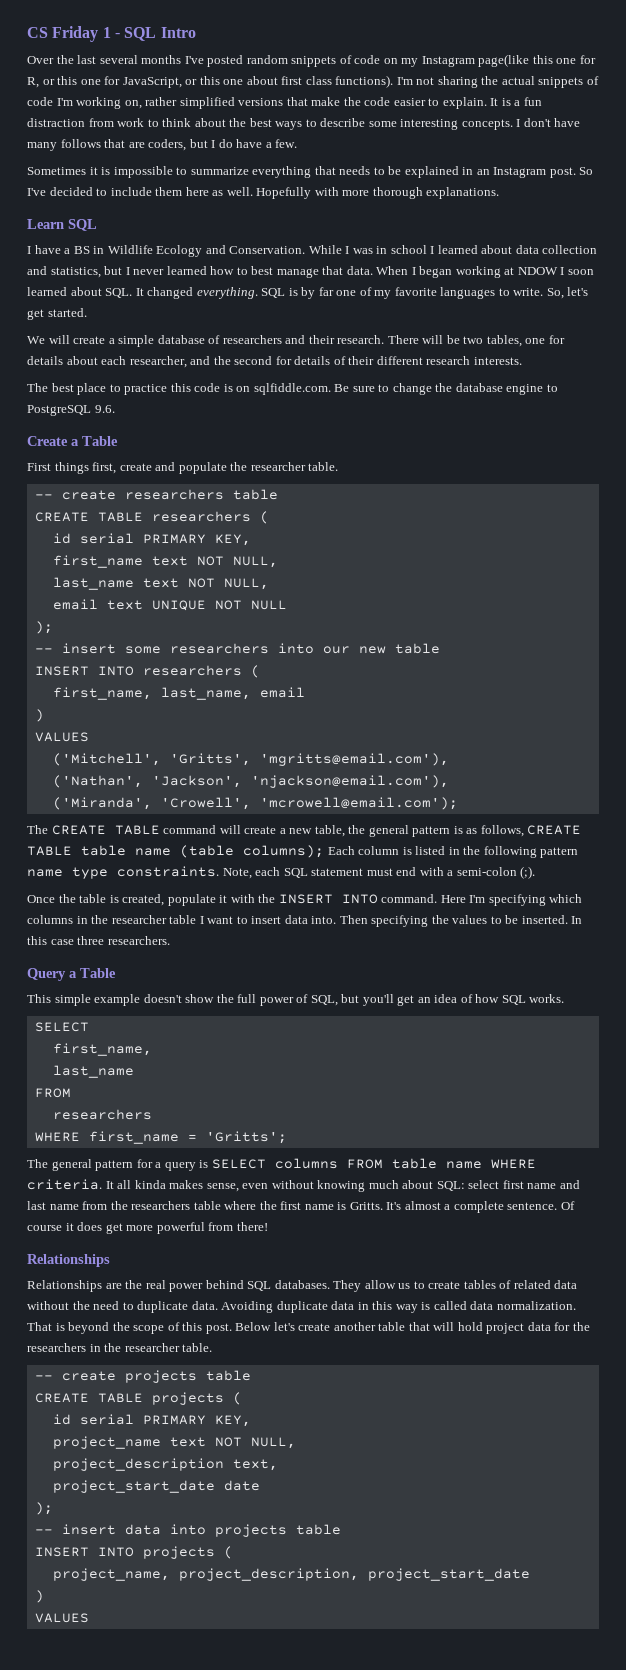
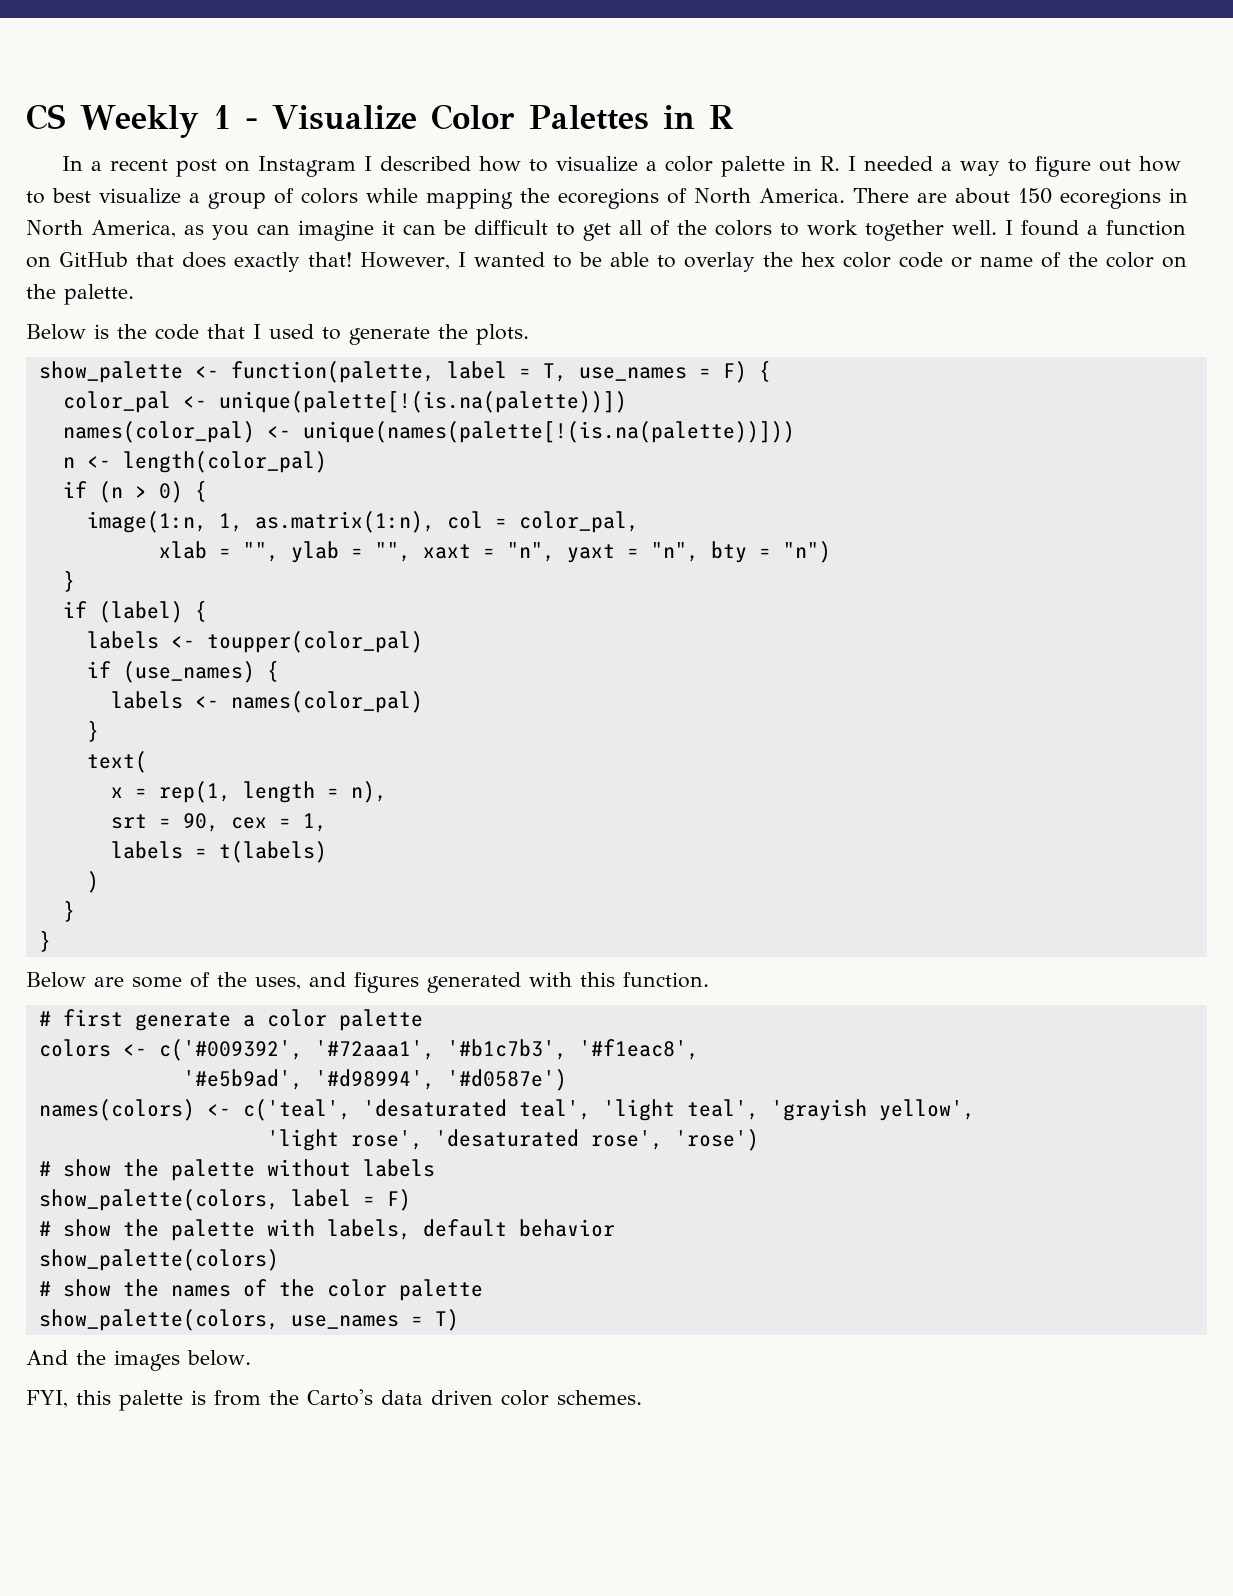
[52,26,99,42] Friday -> [80,105,199,138] Weekly
[124,27,196,41] [27,54,596,67] [27,75,599,88] [27,97,542,109] [27,118,581,130] [27,139,298,151] [27,166,594,178] [27,187,500,199] [27,219,97,231] [27,245,598,257] [27,266,594,278] [27,287,589,299] [27,308,87,320] [27,335,565,347] [27,356,522,368] [27,383,558,395] [27,405,115,416] [27,436,118,446] [27,462,339,474] [34,489,278,500] [34,511,269,524] [52,533,251,546] [52,555,278,568] [52,577,269,590] [52,599,287,611] [34,621,53,634] [34,643,440,654] [34,665,260,678] [52,687,305,700] [34,709,44,722] [34,732,89,742] [52,753,449,766] [52,775,449,788] [52,797,458,810] [27,825,582,837] [27,845,579,858] [27,866,536,879] [27,894,583,906] [27,915,583,927] [27,936,170,945] [27,968,116,981] [27,994,565,1006] [34,1022,89,1032] [52,1043,152,1056] [52,1065,134,1078] [34,1088,71,1098] [52,1109,152,1120] [34,1131,287,1144] [27,1158,536,1171] [27,1179,580,1192] [27,1201,575,1213] [27,1222,268,1234] [27,1254,110,1267] [27,1280,578,1292] [27,1301,576,1313] [27,1322,590,1334] [27,1343,213,1352] [34,1370,251,1383] [34,1392,242,1405] [52,1414,251,1427] [52,1436,296,1449] [52,1458,278,1471] [52,1480,260,1493] [34,1502,53,1515] [34,1524,341,1537] [34,1546,233,1559] [52,1568,530,1581] [34,1590,44,1603] [34,1613,89,1623] SQL Intro // Over the last several months I've posted random snippets of code on my Instagram page(like this one for R, or this one for JavaScript, or this one about first class functions). I'm not sharing the actual snippets of code I'm working on, rather simplified versions that make the code easier to explain. It is a fun distraction from work to think about the best ways to describe some interesting concepts. I don't have many follows that are coders, but I do have a few. // Sometimes it is impossible to summarize everything that needs to be explained in an Instagram post. So I've decided to include them here as well. Hopefully with more thorough explanations. // Learn SQL // I have a BS in Wildlife Ecology and Conservation. While I was in school I learned about data collection and statistics, but I never learned how to best manage that data. When I began working at NDOW I soon learned about SQL. It changed everything. SQL is by far one of my favorite languages to write. So, let's get started. // We will create a simple database of researchers and their research. There will be two tables, one for details about each researcher, and the second for details of their different research interests. // The best place to practice this code is on sqlfiddle.com. Be sure to change the database engine to PostgreSQL 9.6. // Create a Table // First things first, create and populate the researcher table. // -- create researchers table // CREATE TABLE researchers ( // id serial PRIMARY KEY, // first_name text NOT NULL, // last_name text NOT NULL, // email text UNIQUE NOT NULL // ); // -- insert some researchers into our new table // INSERT INTO researchers ( // first_name, last_name, email // ) // VALUES // ('Mitchell', 'Gritts', 'mgritts@email.com'), // ('Nathan', 'Jackson', 'njackson@email.com'), // ('Miranda', 'Crowell', 'mcrowell@email.com'); // The CREATE TABLE command will create a new table, the general pattern is as follows, CREATE TABLE table name (table columns); Each column is listed in the following pattern name type constraints. Note, each SQL statement must end with a semi-colon (;). // Once the table is created, populate it with the INSERT INTO command. Here I'm specifying which columns in the researcher table I want to insert data into. Then specifying the values to be inserted. In this case three researchers. // Query a Table // This simple example doesn't show the full power of SQL, but you'll get an idea of how SQL works. // SELECT // first_name, // last_name // FROM // researchers // WHERE first_name = 'Gritts'; // The general pattern for a query is SELECT columns FROM table name WHERE criteria. It all kinda makes sense, even without knowing much about SQL: select first name and last name from the researchers table where the first name is Gritts. It's almost a complete sentence. Of course it does get more powerful from there! // Relationships // Relationships are the real power behind SQL databases. They allow us to create tables of related data without the need to duplicate data. Avoiding duplicate data in this way is called data normalization. That is beyond the scope of this post. Below let's create another table that will hold project data for the researchers in the researcher table. // -- create projects table // CREATE TABLE projects ( // id serial PRIMARY KEY, // project_name text NOT NULL, // project_description text, // project_start_date date // ); // -- insert data into projects table // INSERT INTO projects ( // project_name, project_description, project_start_date // ) // VALUES -> [271,104,734,130] [61,156,1181,177] [26,188,1188,209] [26,220,1186,241] [26,252,1187,272] [26,284,134,305] [26,324,529,345] [38,360,771,383] [62,391,627,413] [62,421,795,443] [62,451,327,473] [62,480,207,503] [86,511,639,533] [158,541,831,563] [62,570,75,592] [62,600,207,623] [86,631,423,653] [86,660,279,683] [110,691,423,713] [86,720,99,742] [86,751,147,773] [110,781,387,803] [110,813,327,832] [110,841,327,863] [86,871,99,893] [62,900,75,922] [38,930,51,952] [26,972,709,993] [38,1009,423,1031] [38,1039,699,1061] [182,1069,567,1091] [38,1099,975,1121] [266,1129,759,1151] [38,1159,435,1181] [38,1189,411,1211] [38,1219,615,1241] [38,1249,279,1271] [38,1279,483,1301] [38,1309,459,1331] [26,1350,251,1371] [26,1389,642,1411] Visualize Color Palettes in R // In a recent post on Instagram I described how to visualize a color palette in R. I needed a way to figure out how to best visualize a group of colors while mapping the ecoregions of North America. There are about 150 ecoregions in North America, as you can imagine it can be difficult to get all of the colors to work together well. I found a function on GitHub that does exactly that! However, I wanted to be able to overlay the hex color code or name of the color on the palette. // Below is the code that I used to generate the plots. // show_palette <- function(palette, label = T, use_names = F) { // color_pal <- unique(palette[!(is.na(palette))]) // names(color_pal) <- unique(names(palette[!(is.na(palette))])) // n <- length(color_pal) // if (n > 0) { // image(1:n, 1, as.matrix(1:n), col = color_pal, // xlab = "", ylab = "", xaxt = "n", yaxt = "n", bty = "n") // } // if (label) { // labels <- toupper(color_pal) // if (use_names) { // labels <- names(color_pal) // } // text( // x = rep(1, length = n), // srt = 90, cex = 1, // labels = t(labels) // ) // } // } // Below are some of the uses, and figures generated with this function. // # first generate a color palette // colors <- c('#009392', '#72aaa1', '#b1c7b3', '#f1eac8', // '#e5b9ad', '#d98994', '#d0587e') // names(colors) <- c('teal', 'desaturated teal', 'light teal', 'grayish yellow', // 'light rose', 'desaturated rose', 'rose') // # show the palette without labels // show_palette(colors, label = F) // # show the palette with labels, default behavior // show_palette(colors) // # show the names of the color palette // show_palette(colors, use_names = T) // And the images below. // FYI, this palette is from the Carto's data driven color schemes.

